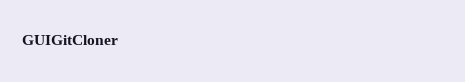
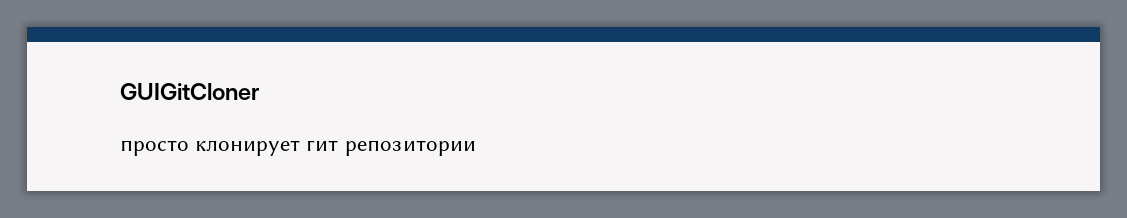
(118, 40) none -> [120,140,476,156] // просто клонирует гит репозитории

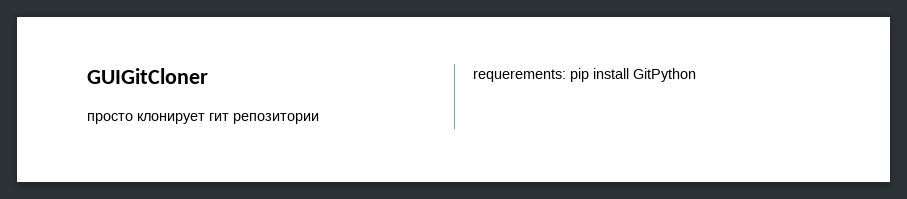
(476, 148) none -> [473,68,696,82] // requerements: pip install GitPython

